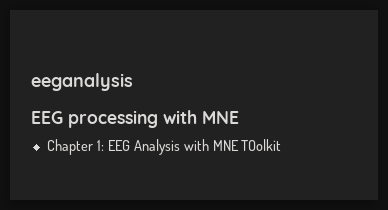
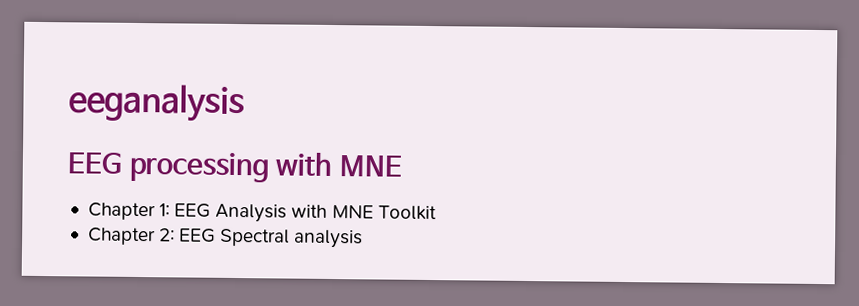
[241,139,282,151] TOolkit -> [377,205,437,221] [87,227,364,249] Toolkit // Chapter 2: EEG Spectral analysis

